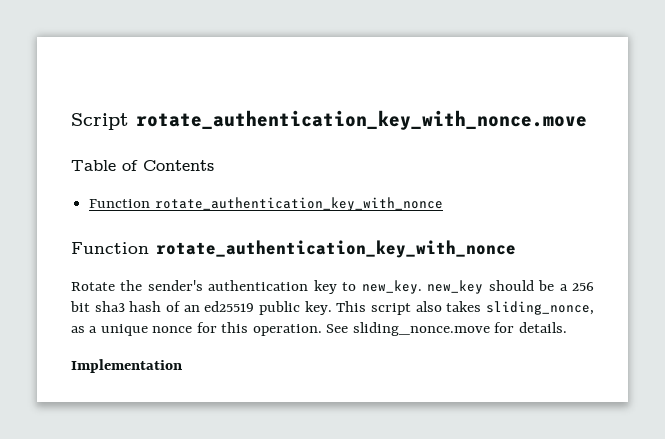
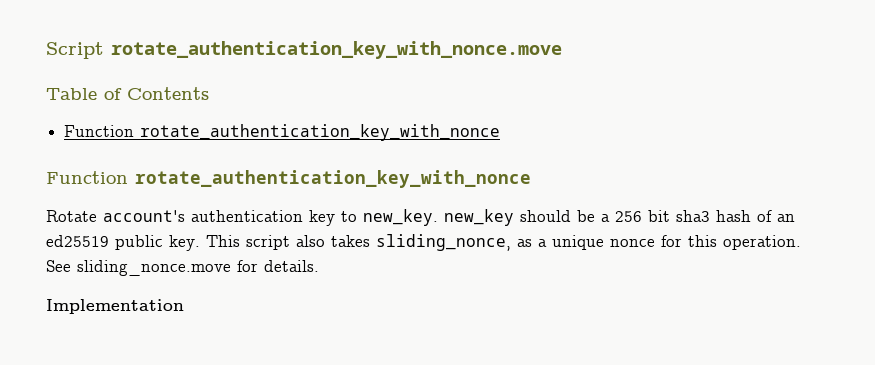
[120,280,203,291] the sender's -> [103,210,185,222] account's

